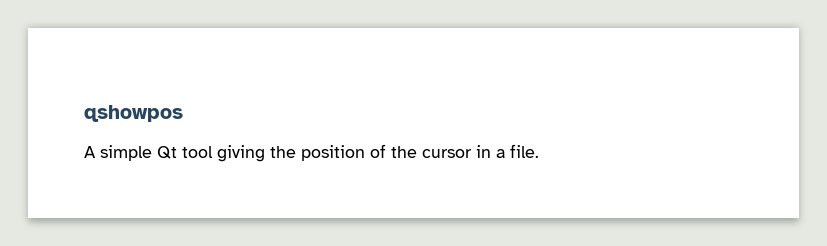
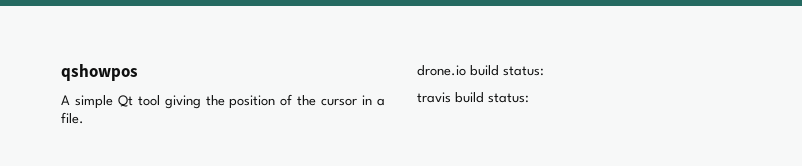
(539, 151) none -> [417,65,544,76] [417,92,529,103] // drone.io build status: // travis build status:

